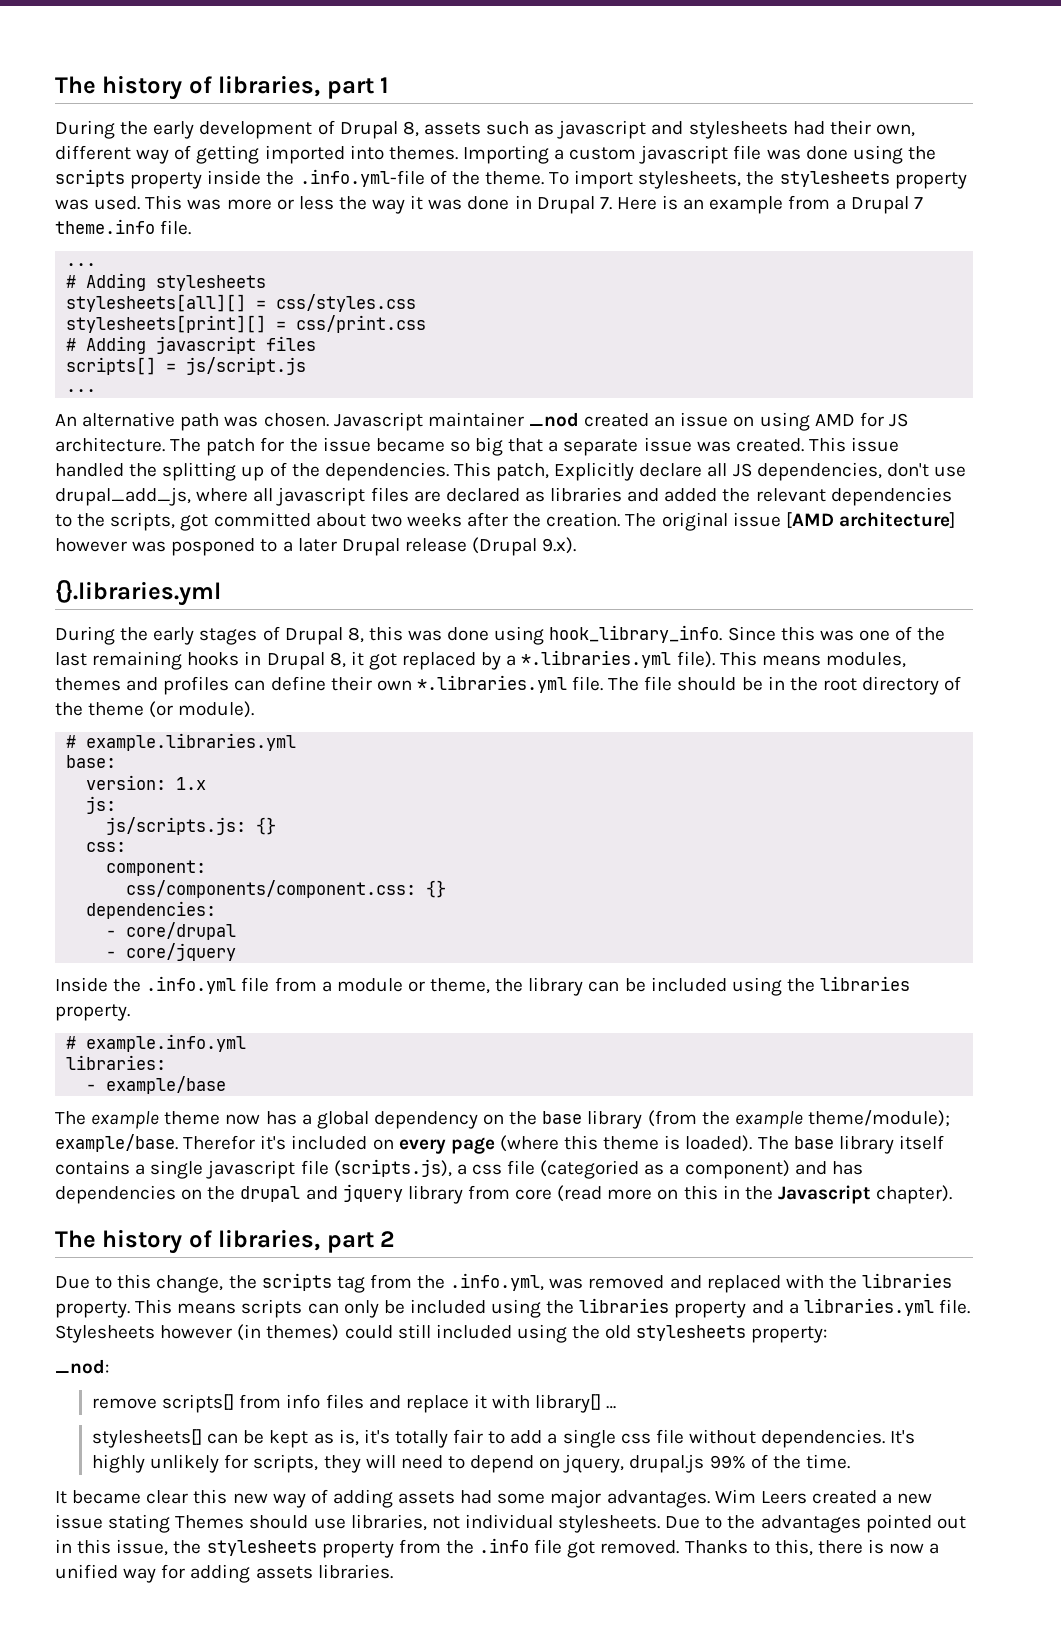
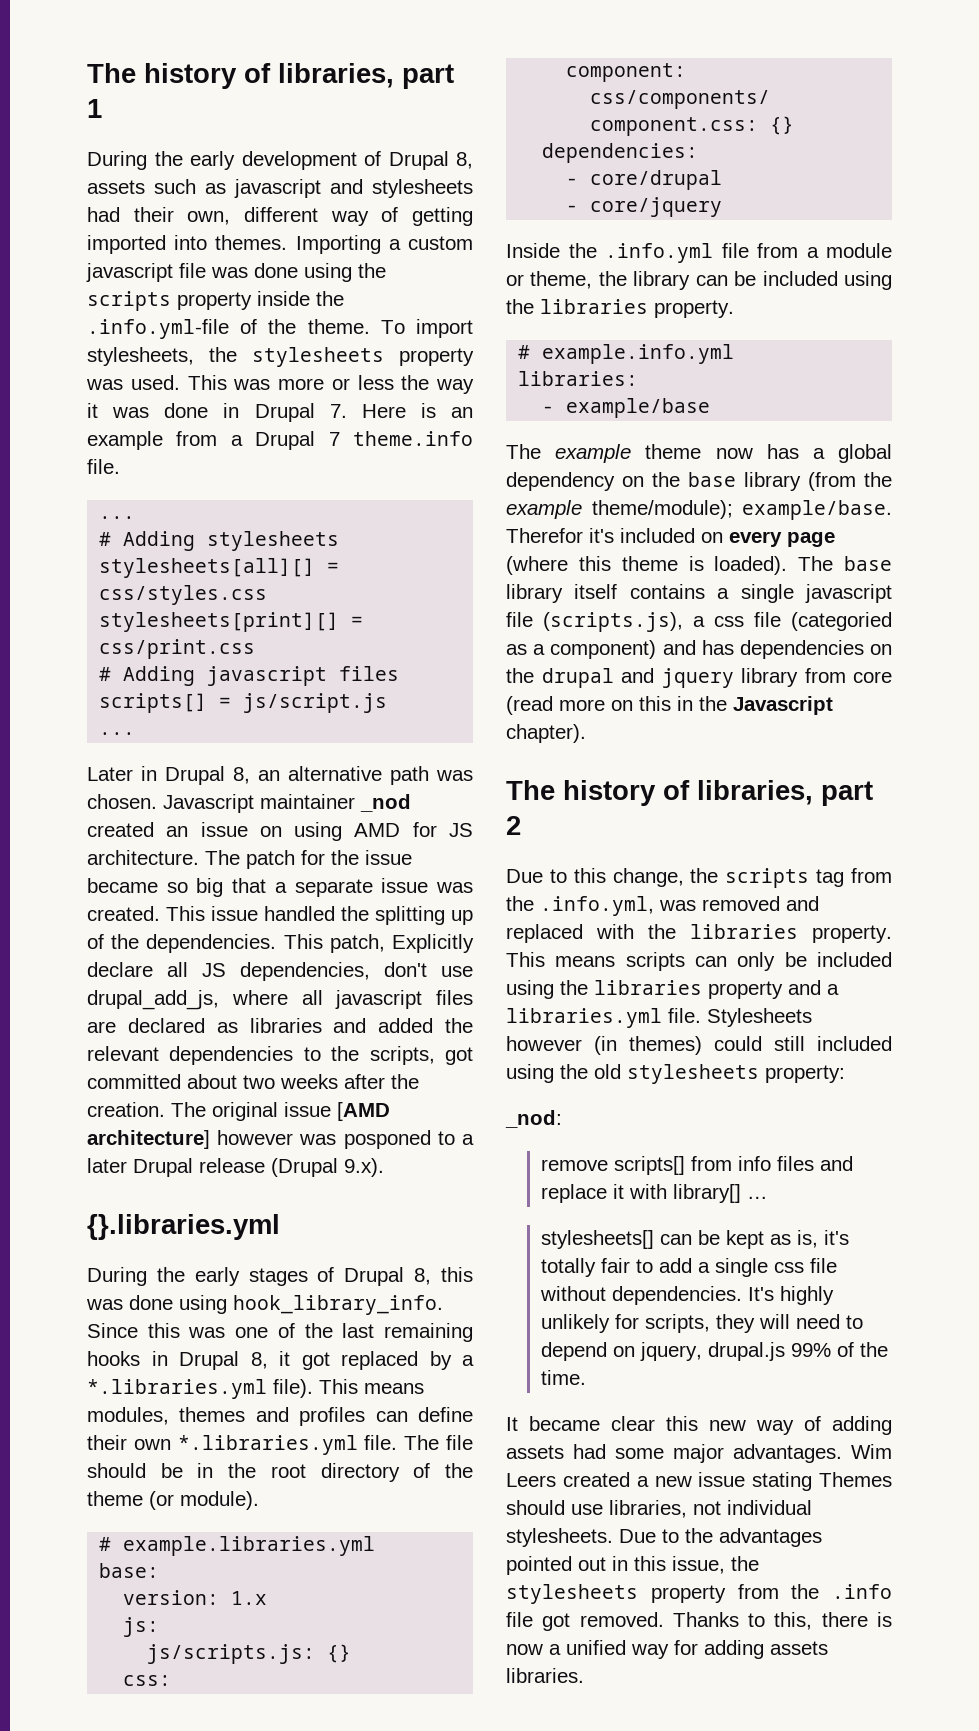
[55,414,77,426] An -> [87,766,280,785] Later in Drupal 8, an

